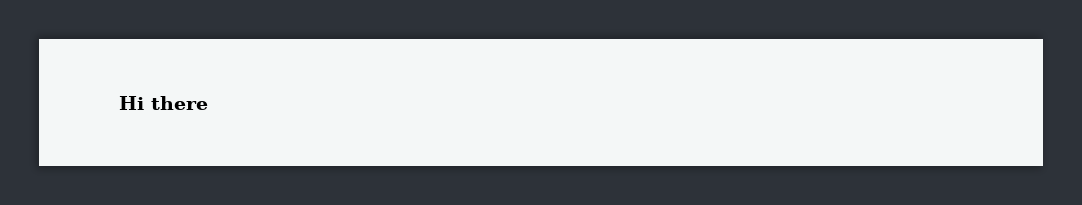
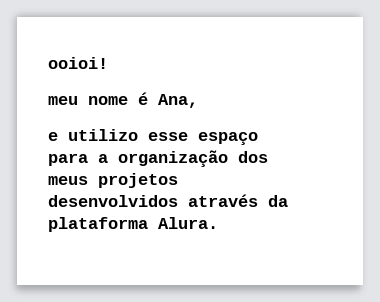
[119,96,208,110] Hi there -> [48,57,108,69] [48,92,198,108] [48,129,258,145] [48,150,268,167] [48,173,178,188] [48,194,288,207] [48,217,218,232] ooioi! // meu nome é Ana, // e utilizo esse espaço para a organização dos meus projetos desenvolvidos através da plataforma Alura.

